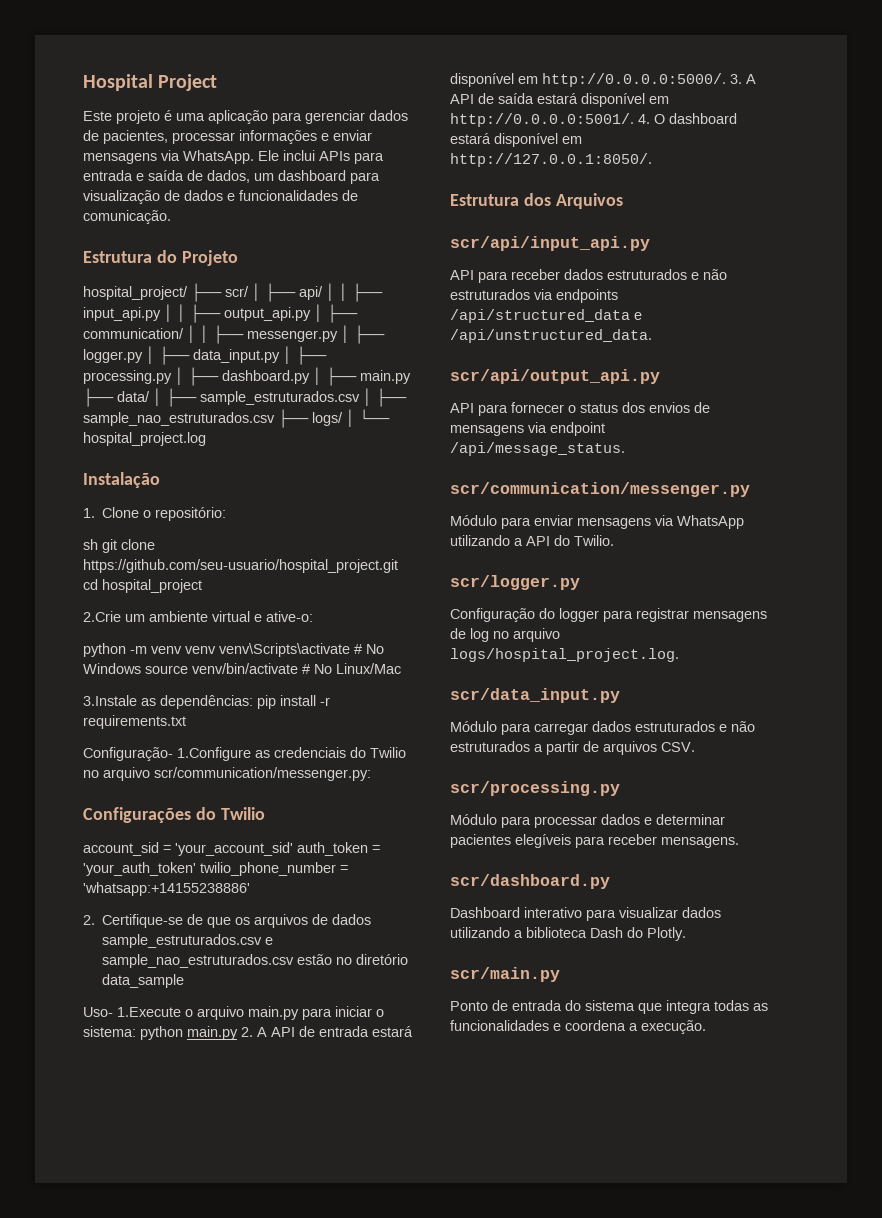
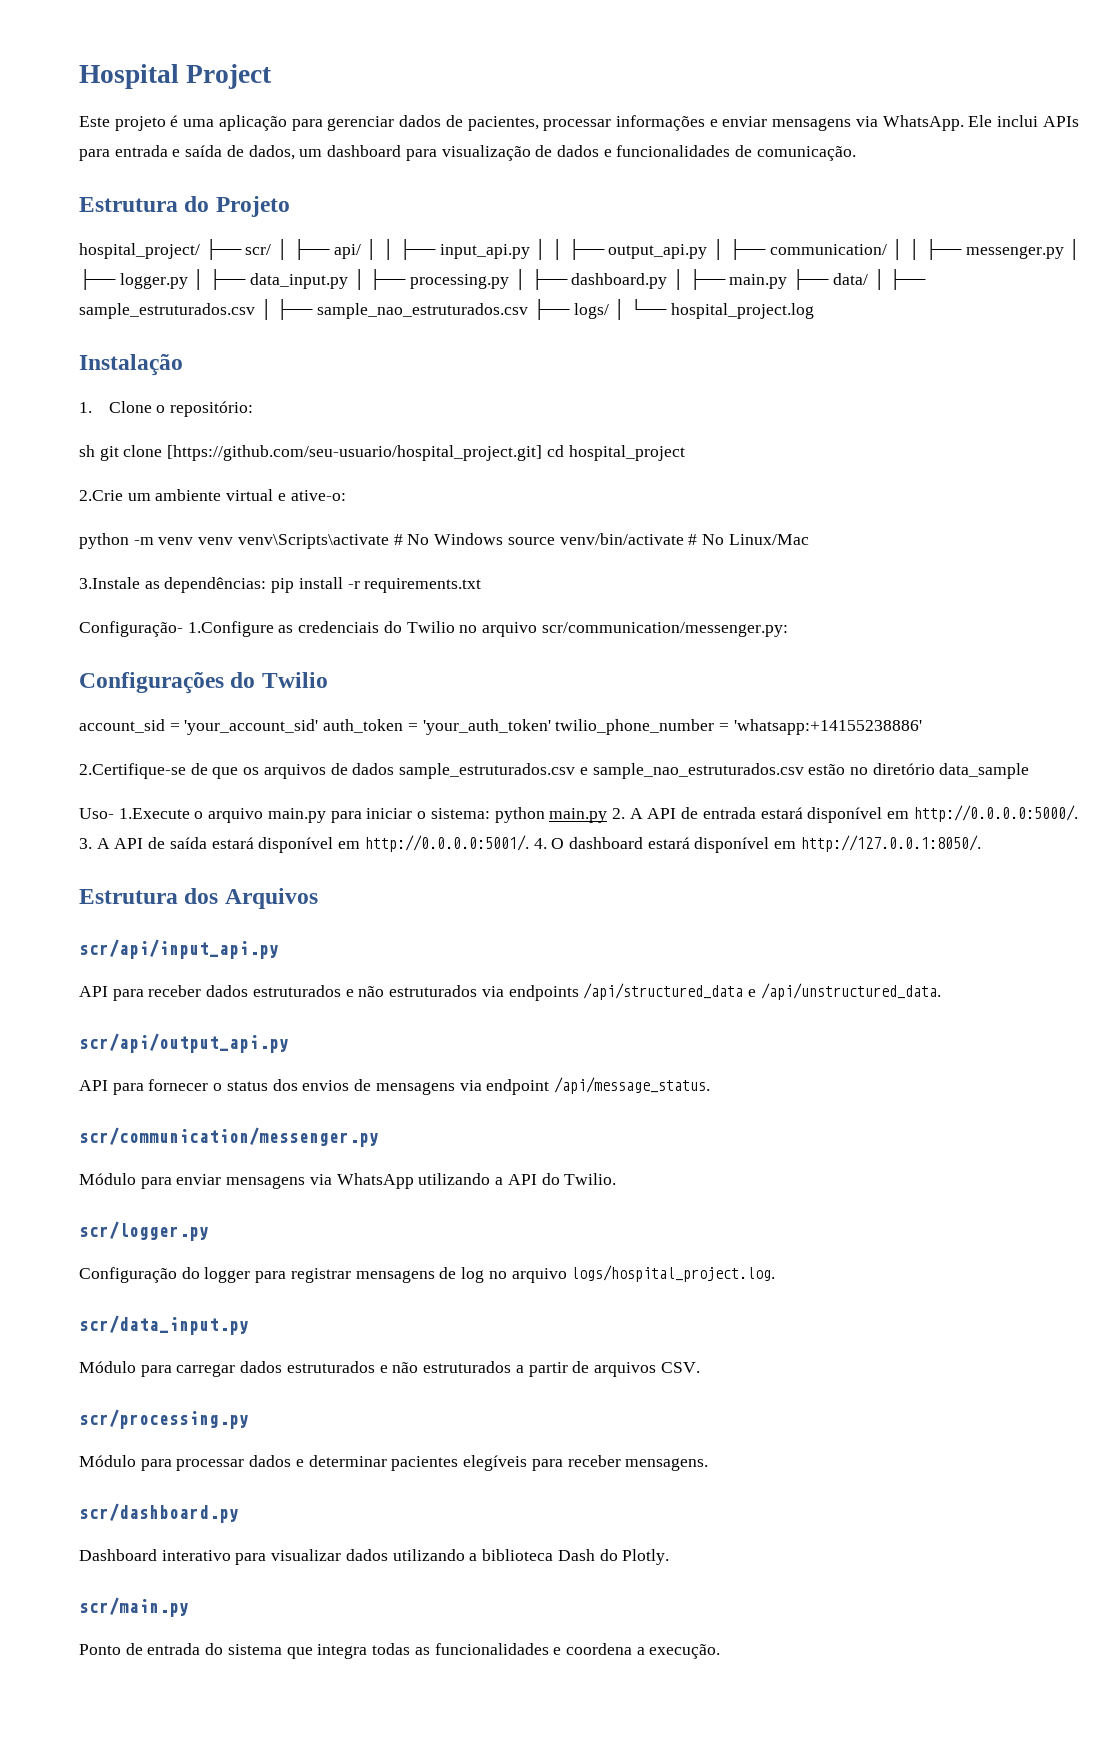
[83,559,398,573] https://github.com/seu-usuario/hospital_project.git -> [167,445,543,461] [https://github.com/seu-usuario/hospital_project.git]
[83,914,184,928] 2. Certifique-se -> [79,763,186,779] 2.Certifique-se

